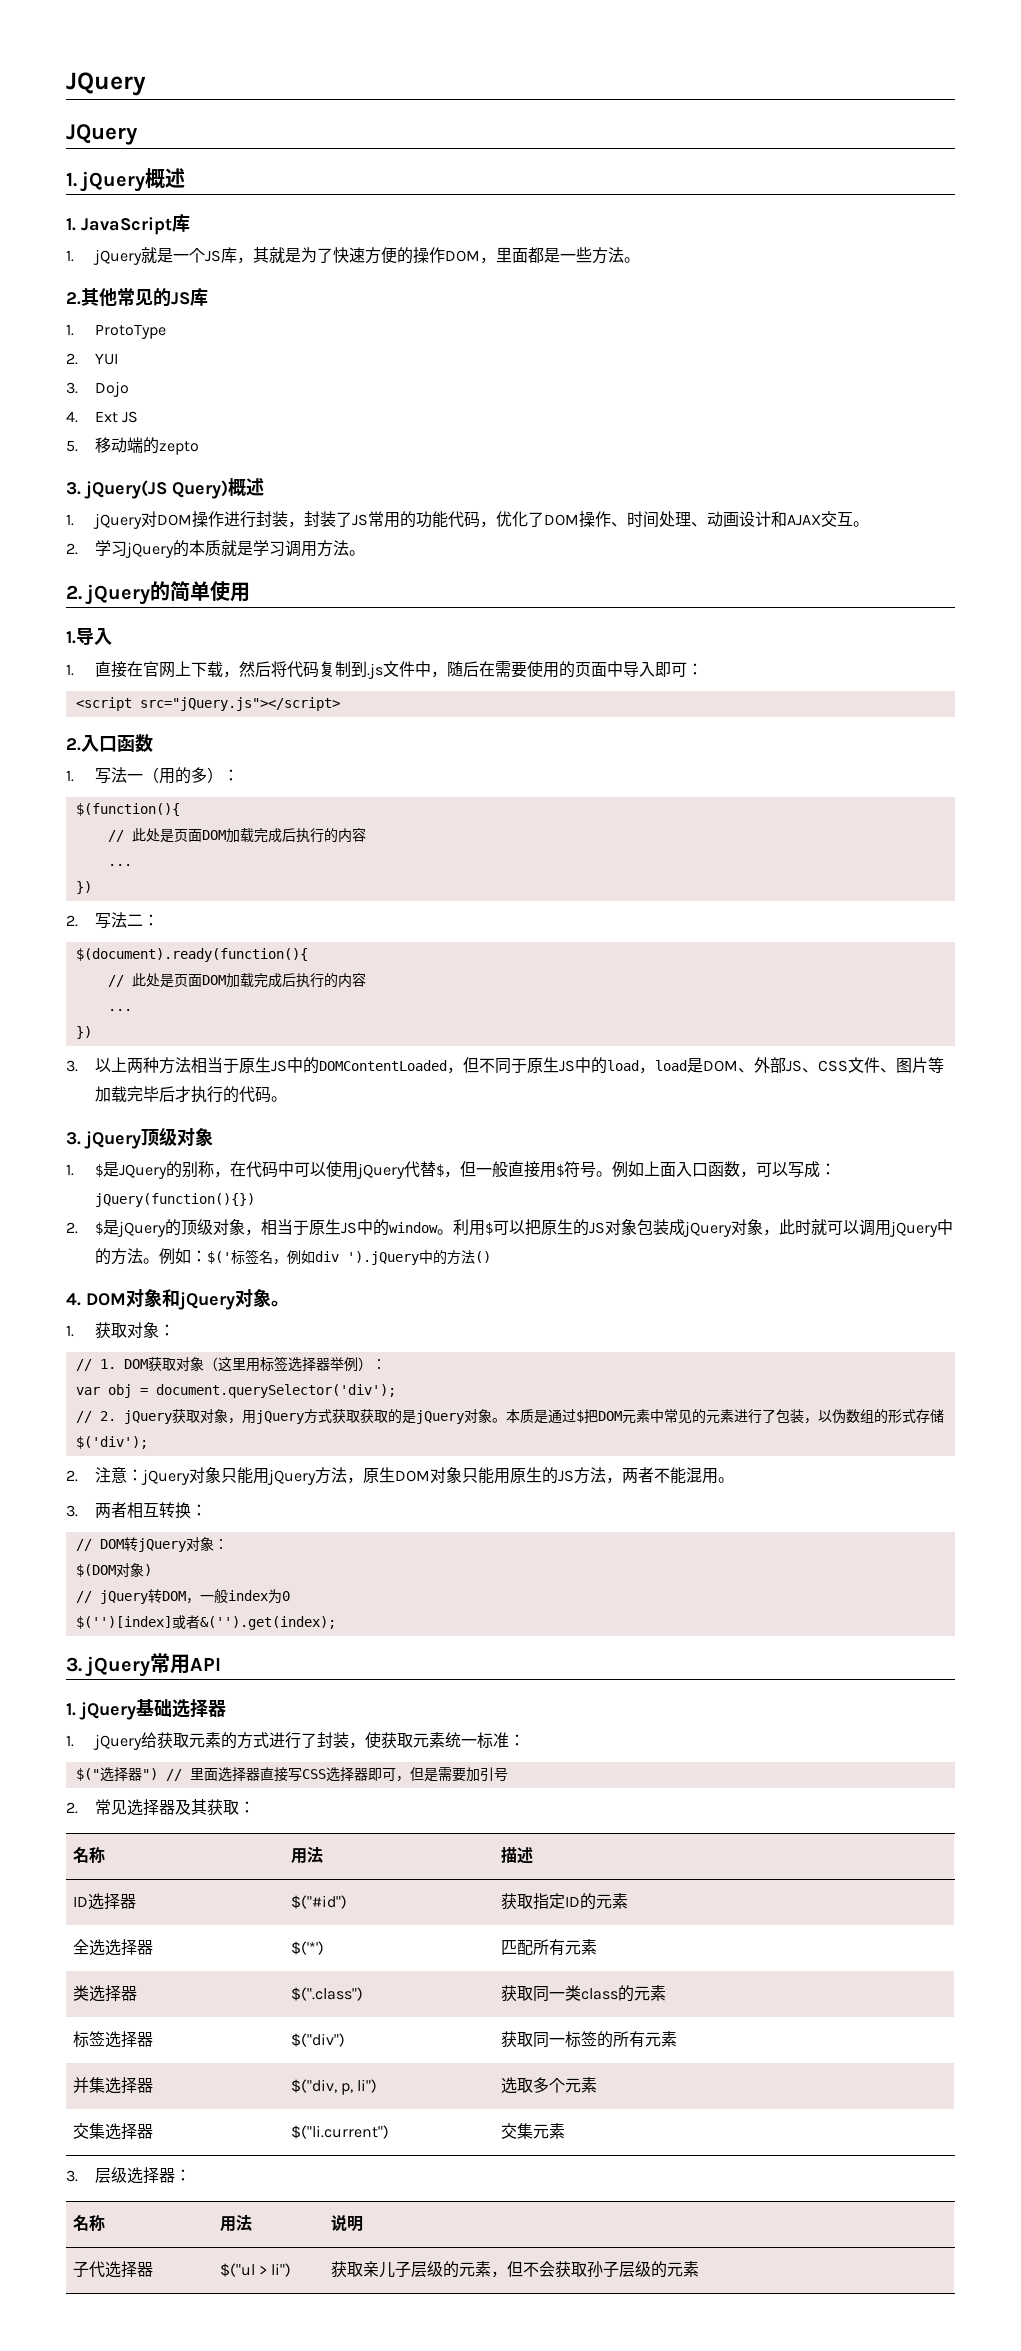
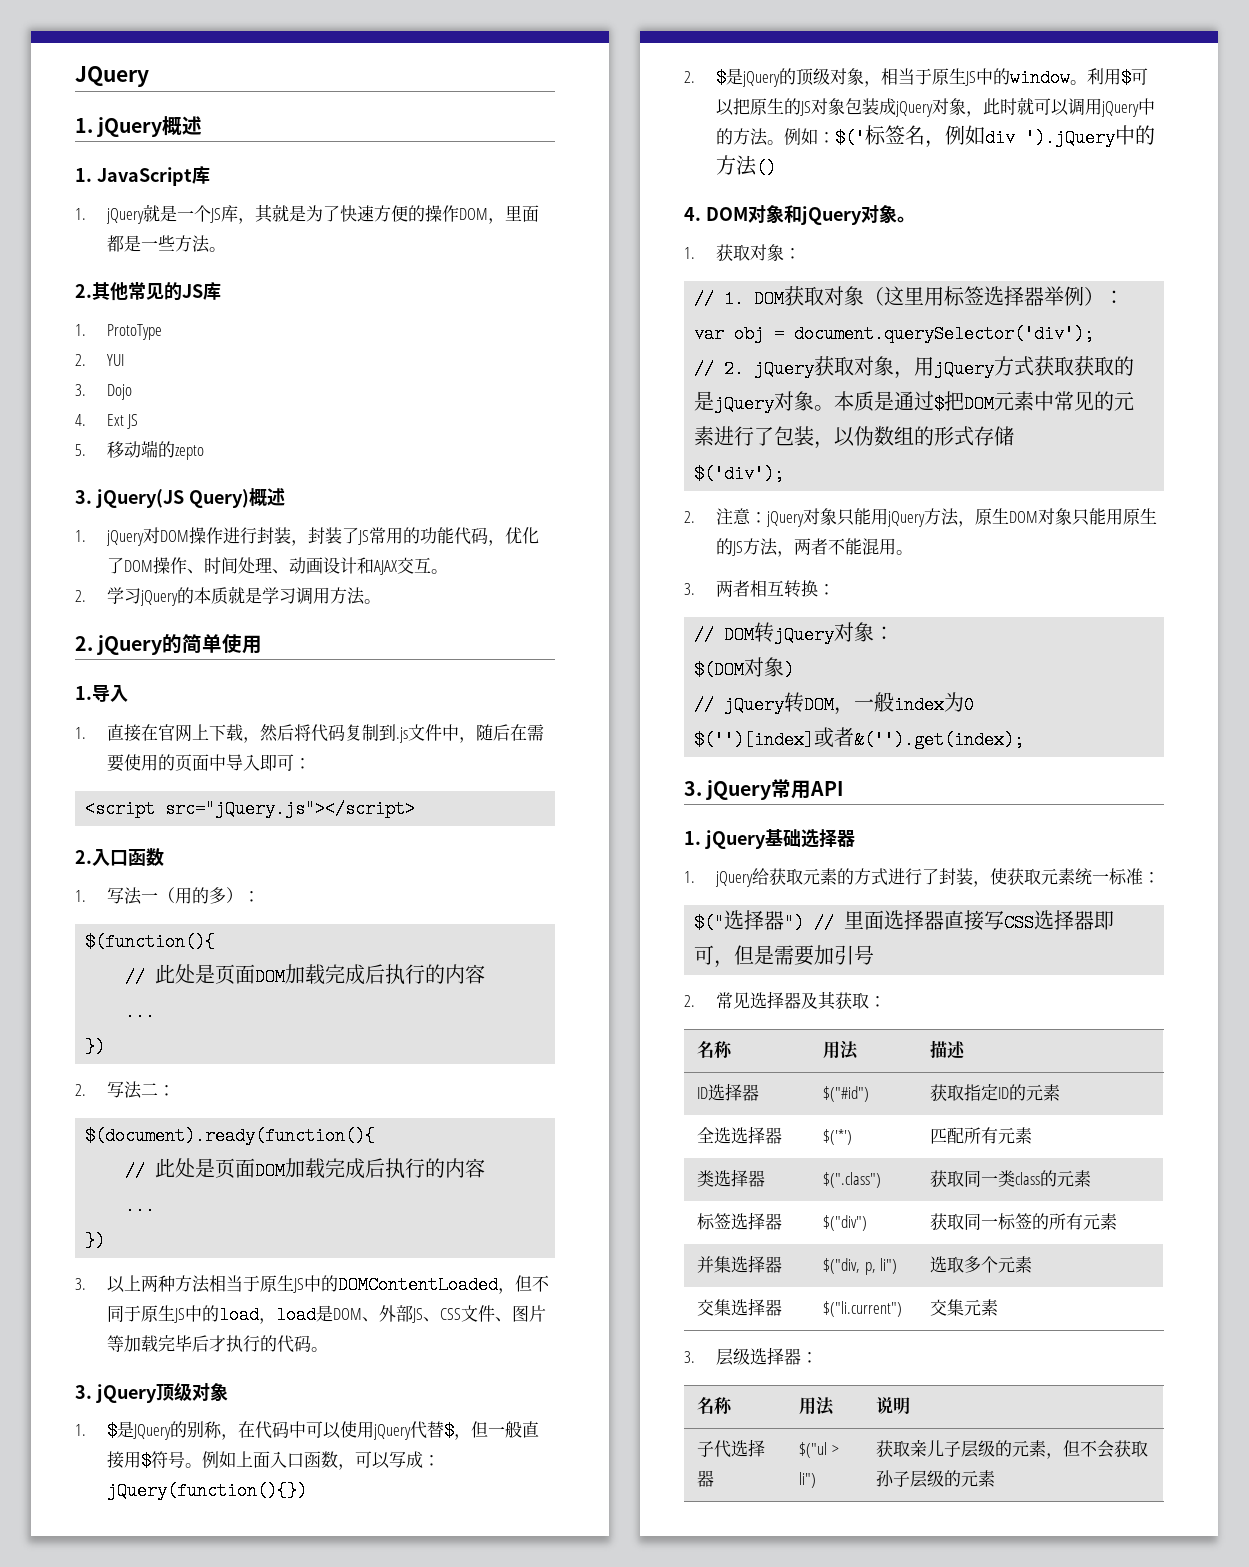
[66,72,146,96] [66,124,138,145] JQuery // JQuery -> [75,66,149,87] JQuery

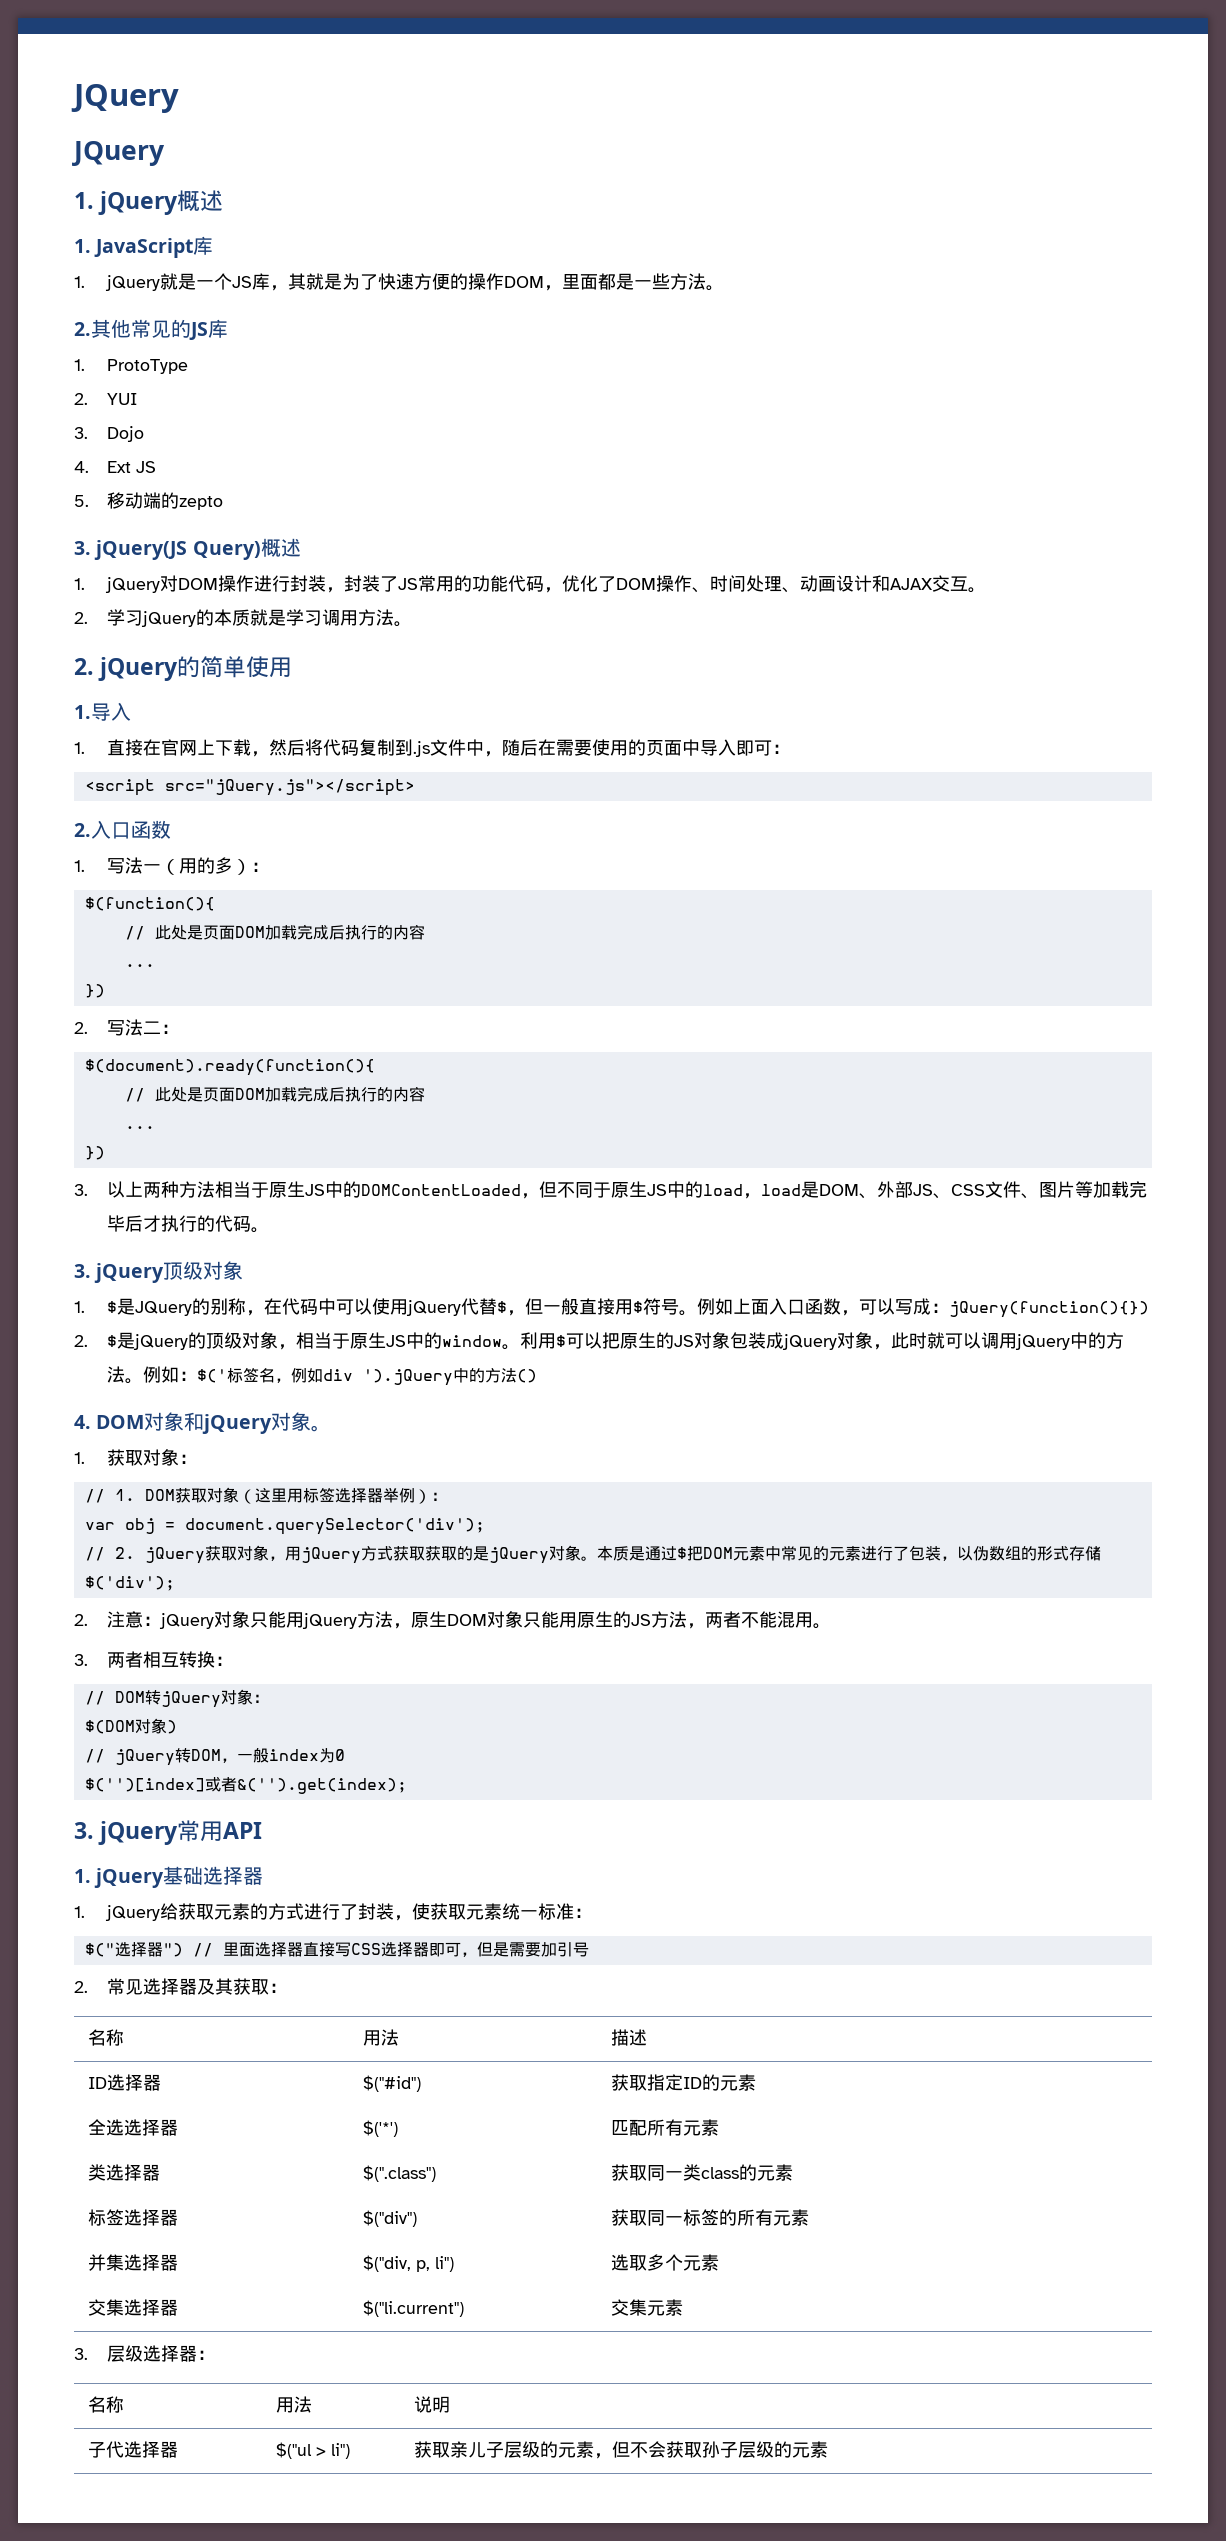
[75,66,149,87] JQuery -> [71,84,179,113] [72,141,165,166] JQuery // JQuery

